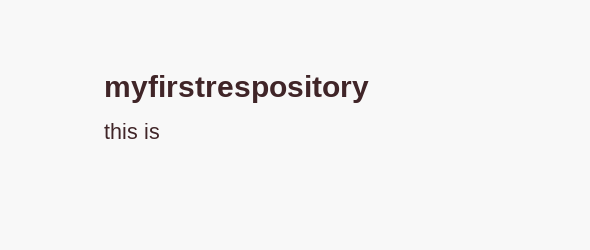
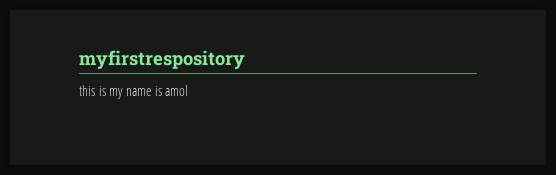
(160, 131) none -> [109,85,189,99] my name is amol

